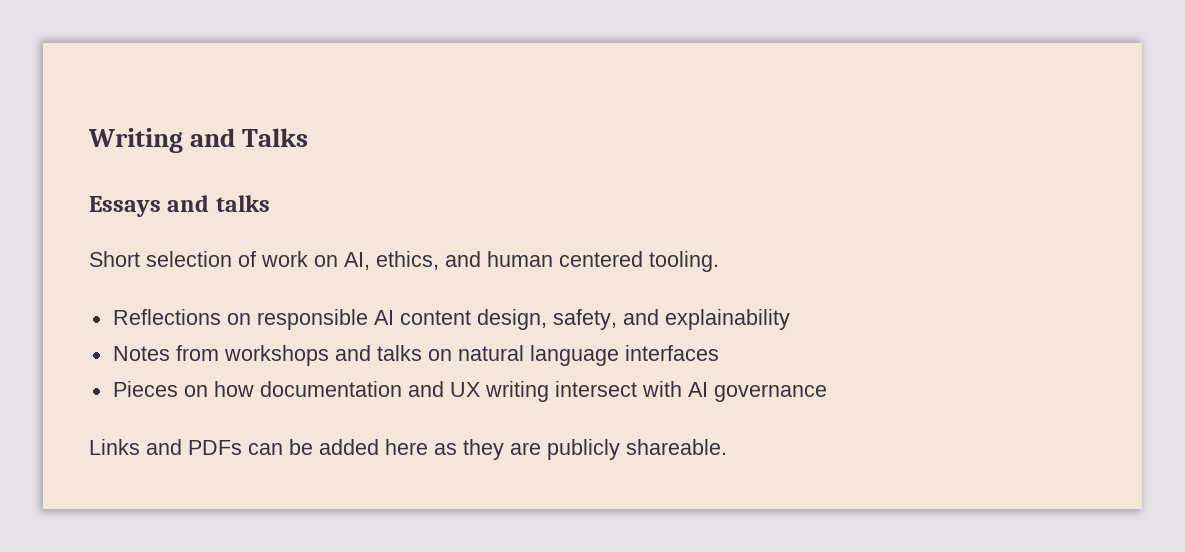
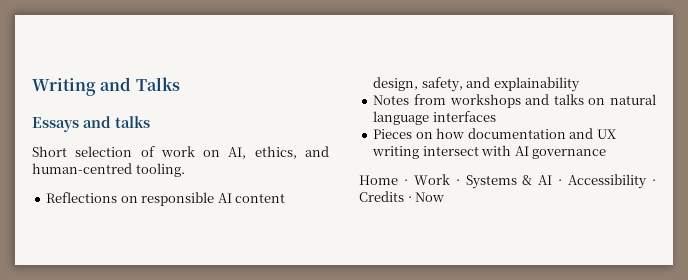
[487,251,643,267] human centered -> [32,163,132,174] human-centred
[89,439,727,460] Links and PDFs can be added here as they are publicly shareable. -> [359,174,656,189] [359,191,445,202] Home · Work · Systems & AI · Accessibility · Credits · Now

